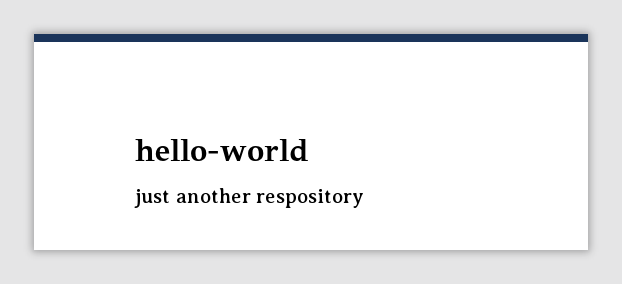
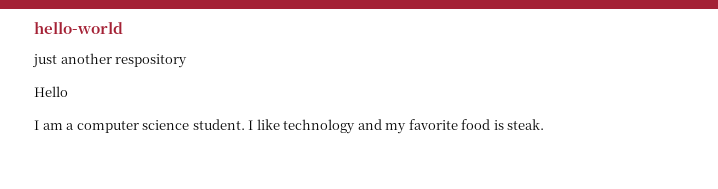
(365, 198) none -> [34,86,68,97] [34,119,545,134] // Hello // I am a computer science student. I like technology and my favorite food is steak.

